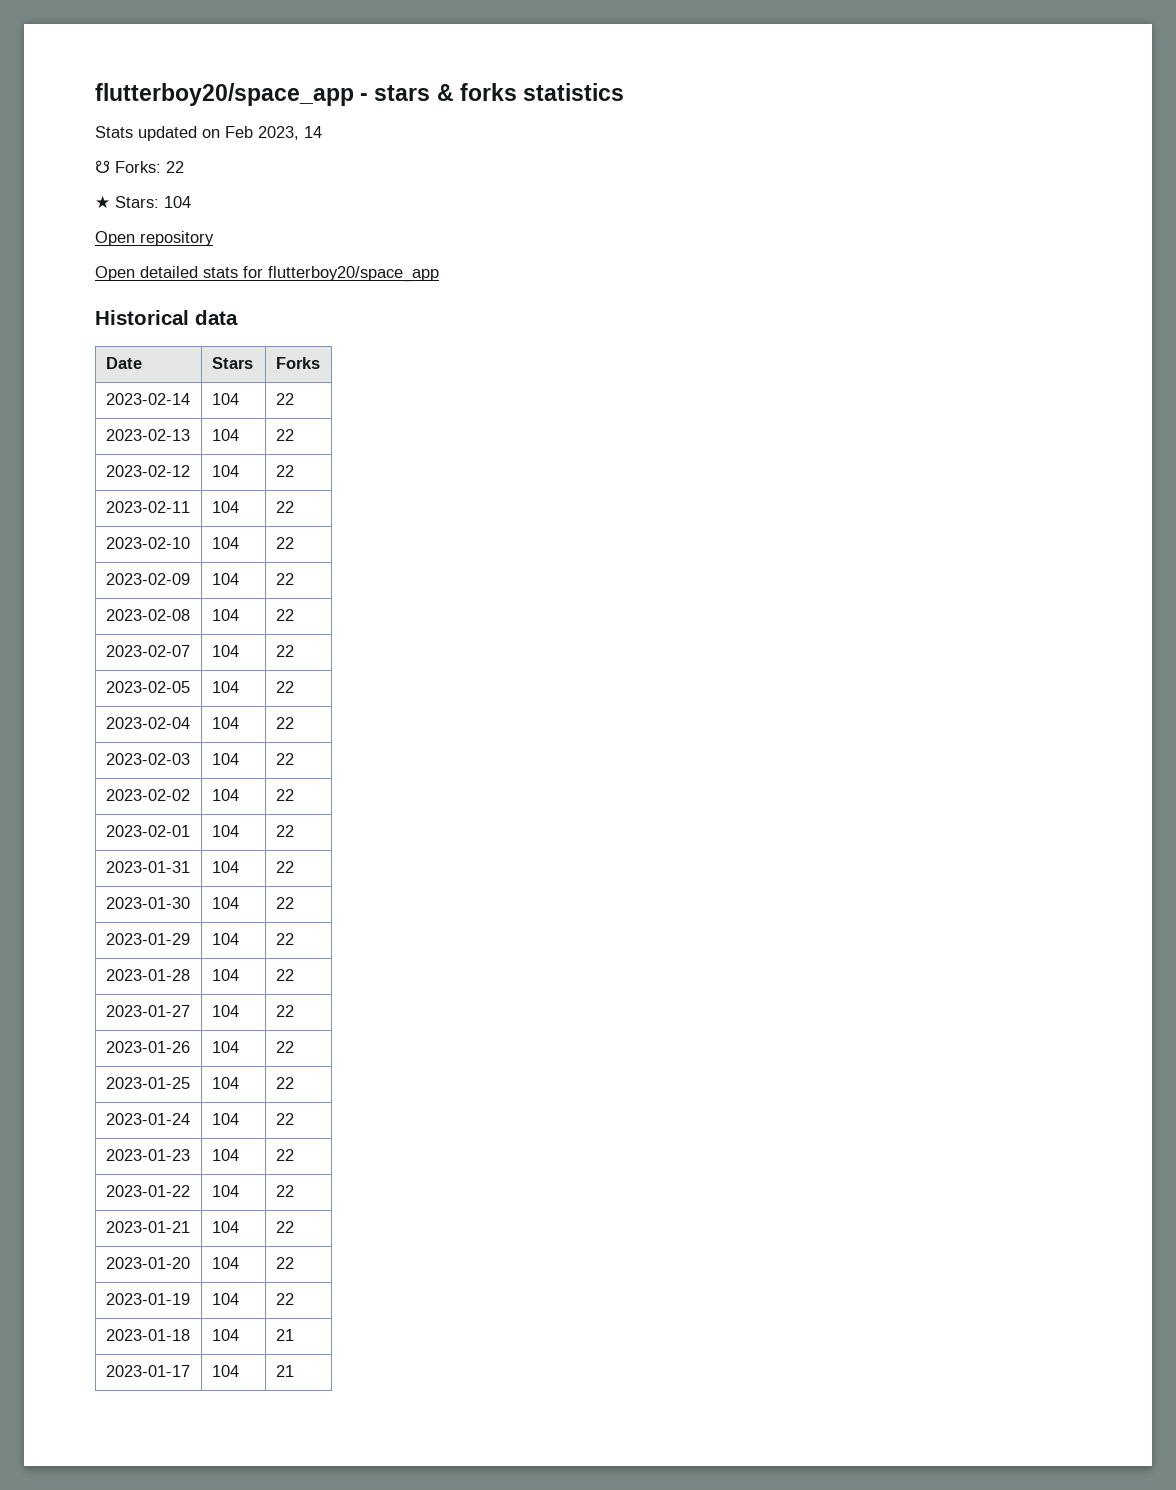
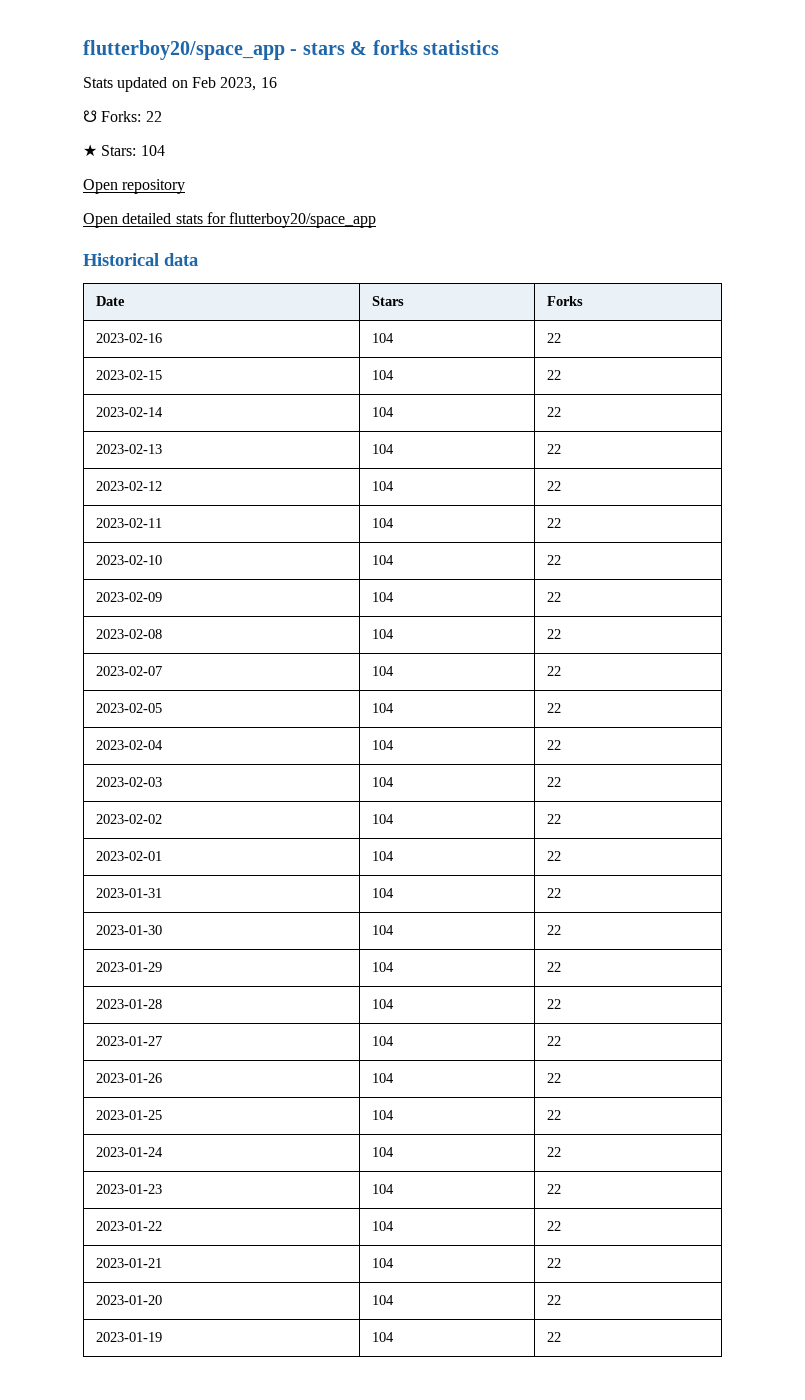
[304,126,322,138] 14 -> [260,77,277,88] 16
(320, 363) none -> [95,333,162,343] [371,333,394,343] [546,333,561,343] [95,370,162,380] [371,370,394,380] [546,370,561,380] // 2023-02-16 | 104 | 22 // 2023-02-15 | 104 | 22
[105,1329,190,1341] [211,1329,239,1341] [275,1329,294,1341] [105,1365,190,1377] [211,1365,239,1377] [275,1365,294,1377] // 2023-01-18 | 104 | 21 // 2023-01-17 | 104 | 21 -> (561, 1337) none

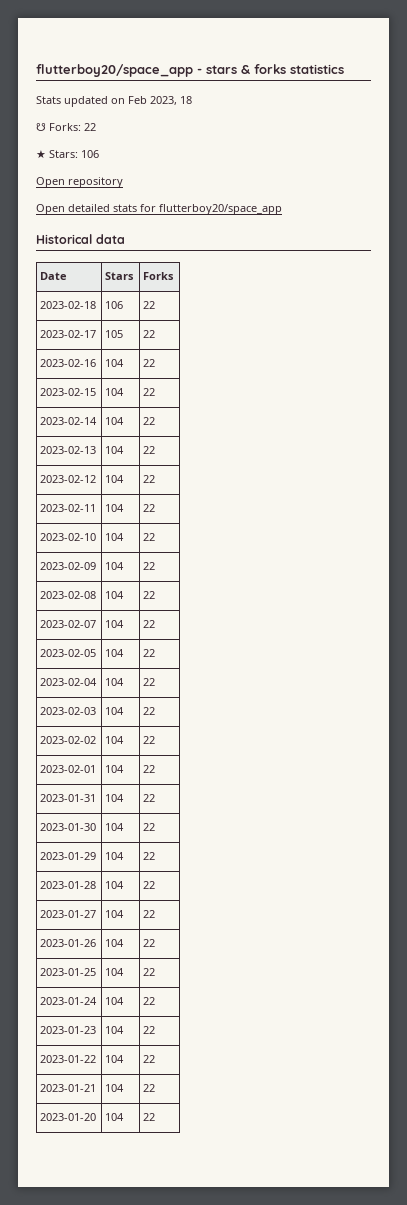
[260,77,277,88] 16 -> [180,96,192,104] 18
[140,145,165,156] 104 -> [81,150,99,158] 106
(583, 301) none -> [40,301,97,309] [105,301,124,309] [143,301,156,309] [40,330,97,338] [105,330,124,338] [143,330,156,338] // 2023-02-18 | 106 | 22 // 2023-02-17 | 105 | 22
[95,1332,162,1342] [371,1332,394,1342] [546,1332,561,1342] // 2023-01-19 | 104 | 22 -> (156, 1117) none

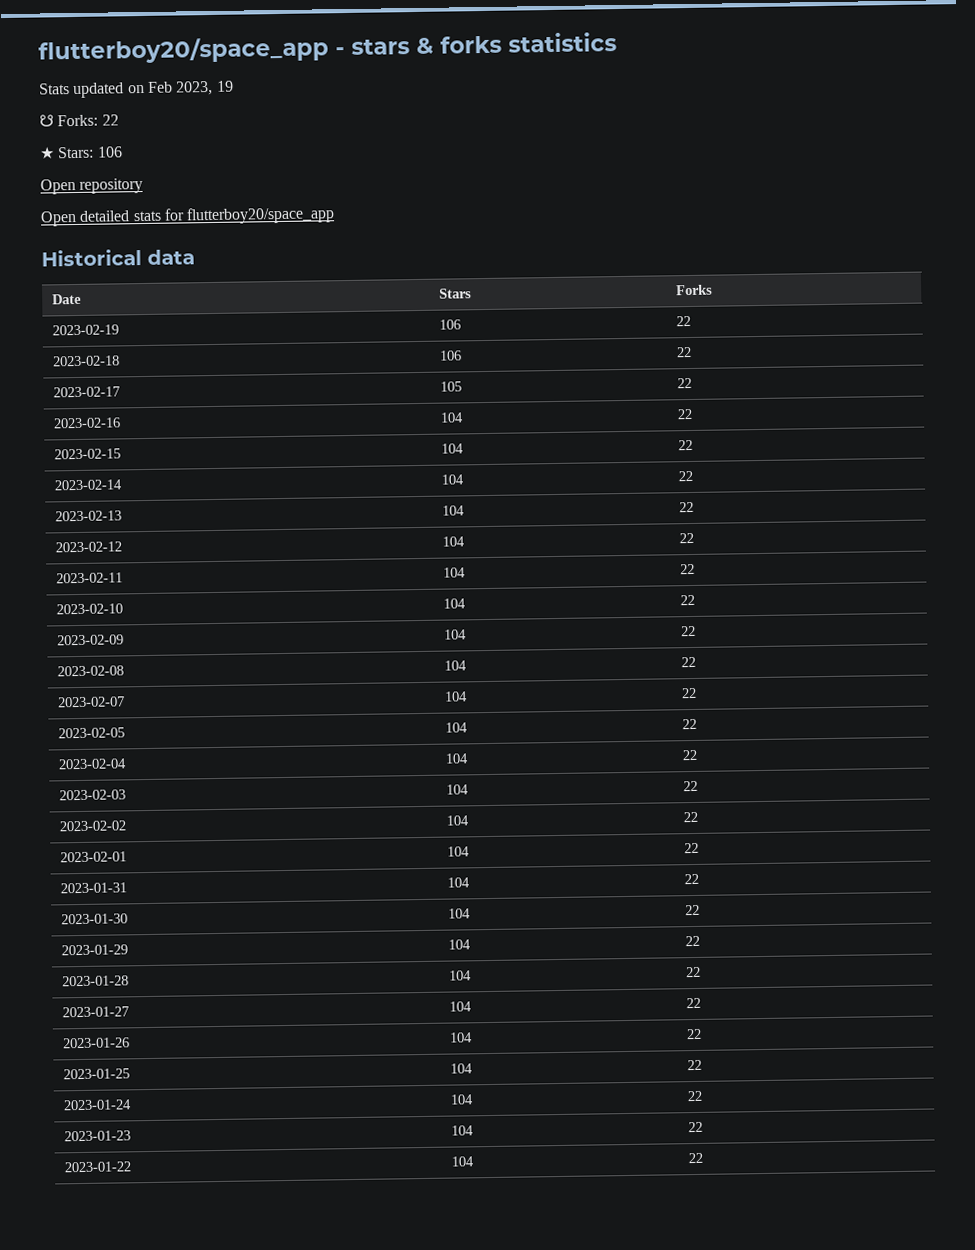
[180,96,192,104] 18 -> [215,80,234,92] 19
(175, 276) none -> [52,324,120,336] [439,319,462,330] [676,315,692,327] // 2023-02-19 | 106 | 22
[40,1084,97,1092] [105,1084,125,1092] [143,1084,156,1092] [40,1113,97,1121] [105,1113,125,1121] [143,1113,156,1121] // 2023-01-21 | 104 | 22 // 2023-01-20 | 104 | 22 -> (704, 1158) none

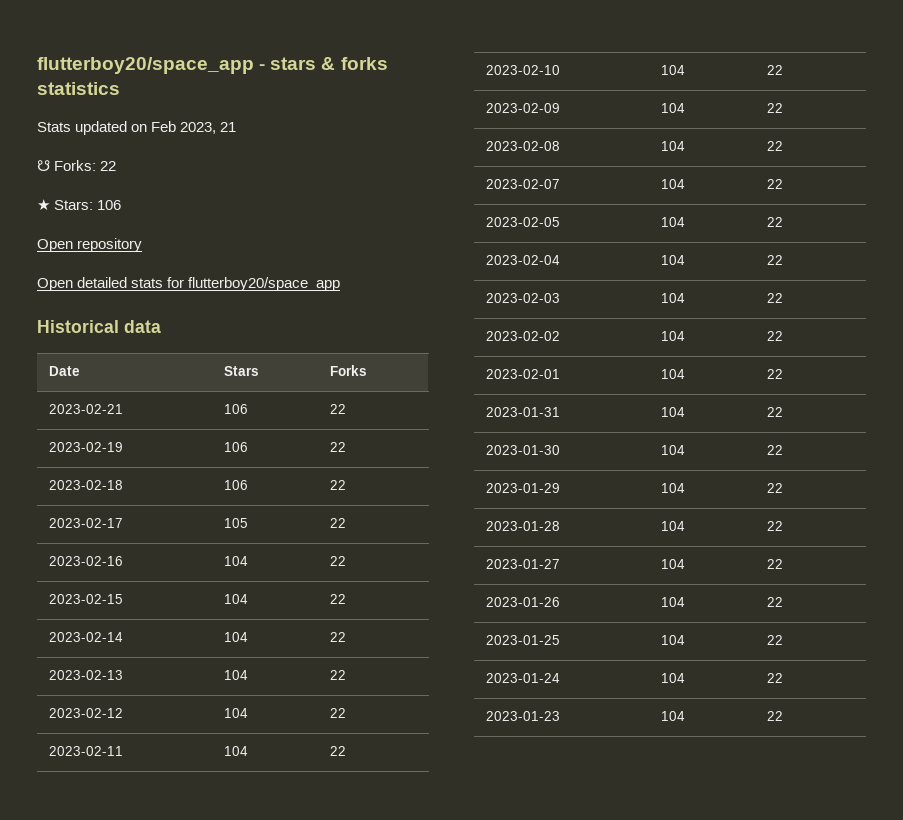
[215,80,234,92] 19 -> [220,122,237,132] 21
(714, 290) none -> [48,404,123,414] [223,404,248,414] [329,404,346,414] // 2023-02-21 | 106 | 22
[64,1161,132,1173] [451,1156,475,1167] [688,1152,704,1164] // 2023-01-22 | 104 | 22 -> (783, 716) none

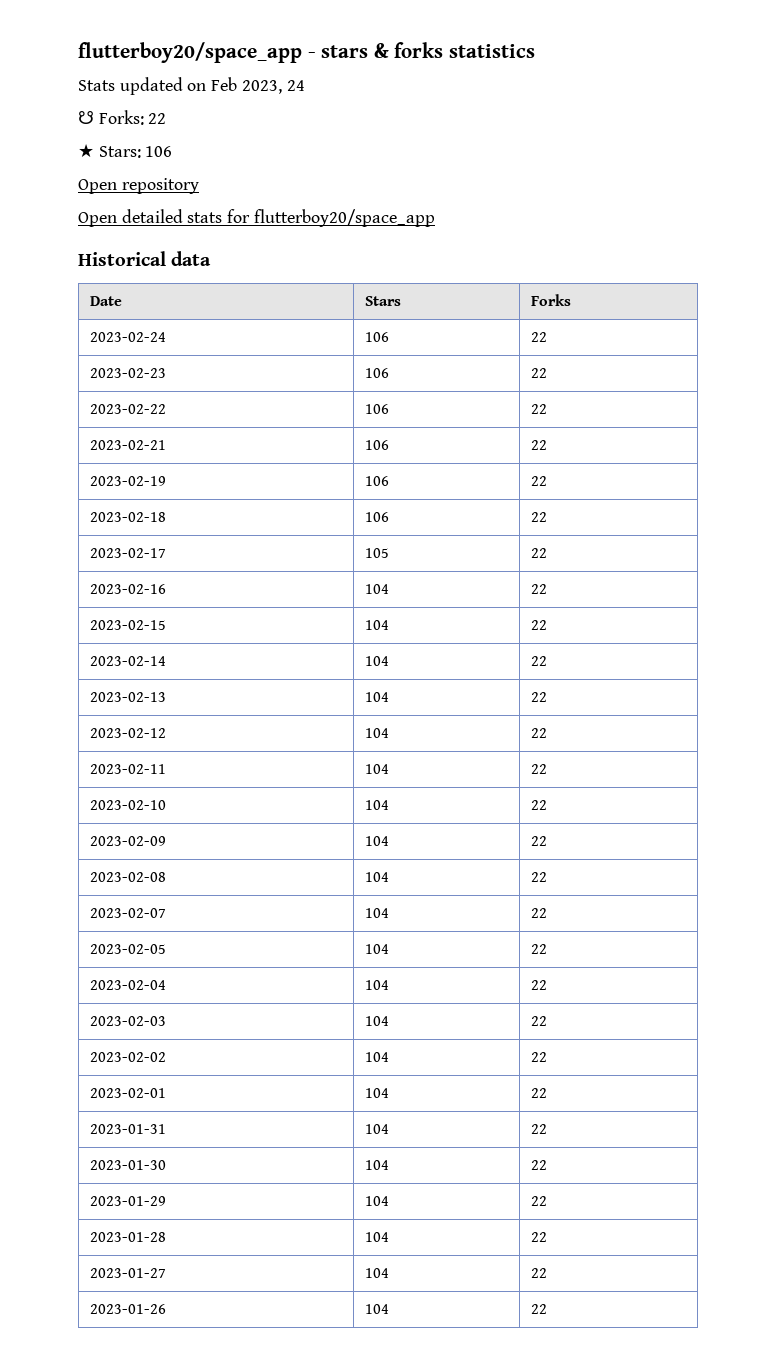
[220,122,237,132] 21 -> [286,80,305,91] 24
(367, 370) none -> [89,332,166,342] [364,332,389,342] [530,332,547,342] [89,368,166,378] [364,368,389,378] [530,368,547,378] [89,404,166,414] [364,404,389,414] [530,404,547,414] // 2023-02-24 | 106 | 22 // 2023-02-23 | 106 | 22 // 2023-02-22 | 106 | 22
[485,635,560,645] [660,635,685,645] [766,635,783,645] [485,673,560,683] [660,673,685,683] [766,673,783,683] [485,711,560,721] [660,711,685,721] [766,711,783,721] // 2023-01-25 | 104 | 22 // 2023-01-24 | 104 | 22 // 2023-01-23 | 104 | 22 -> (547, 1309) none

